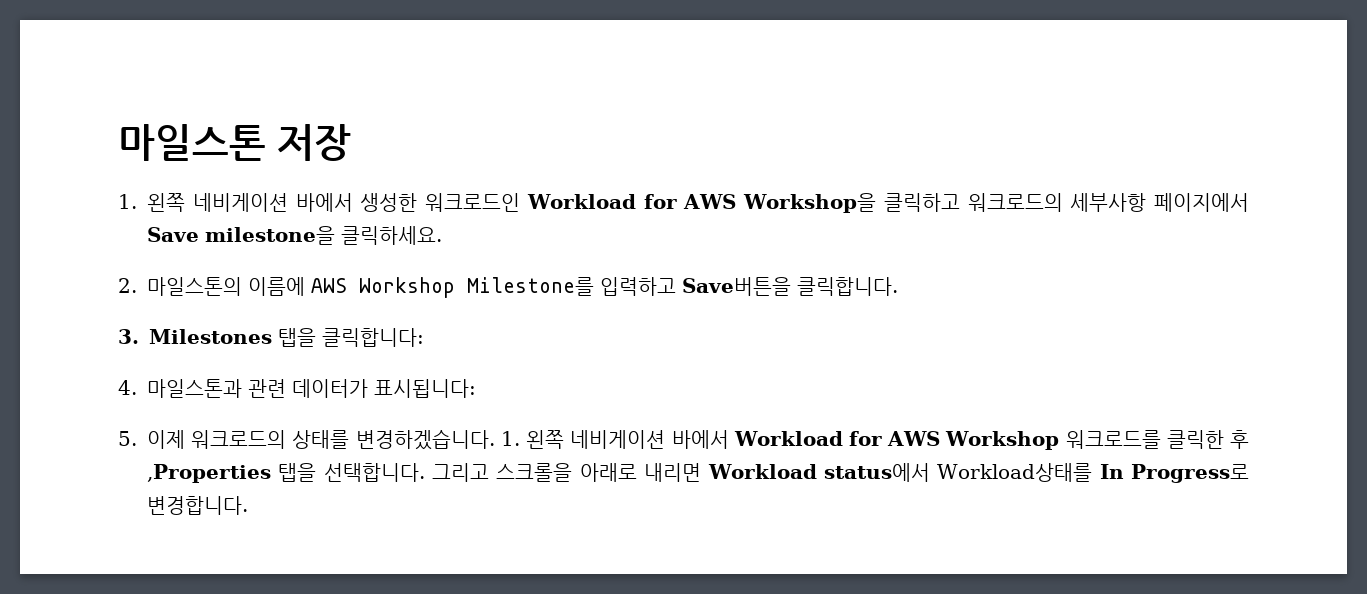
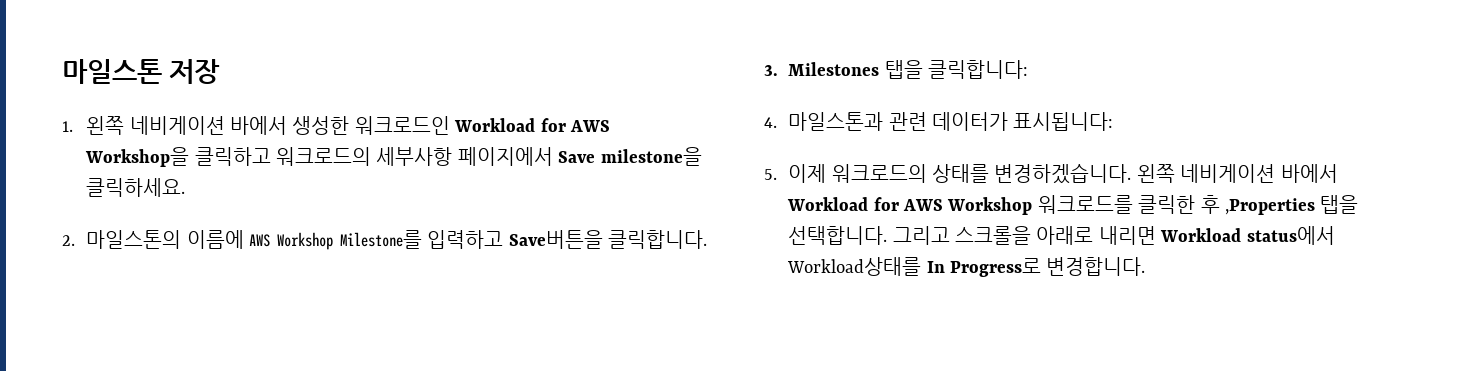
[500,431,520,446] 1. -> (1132, 173) none

